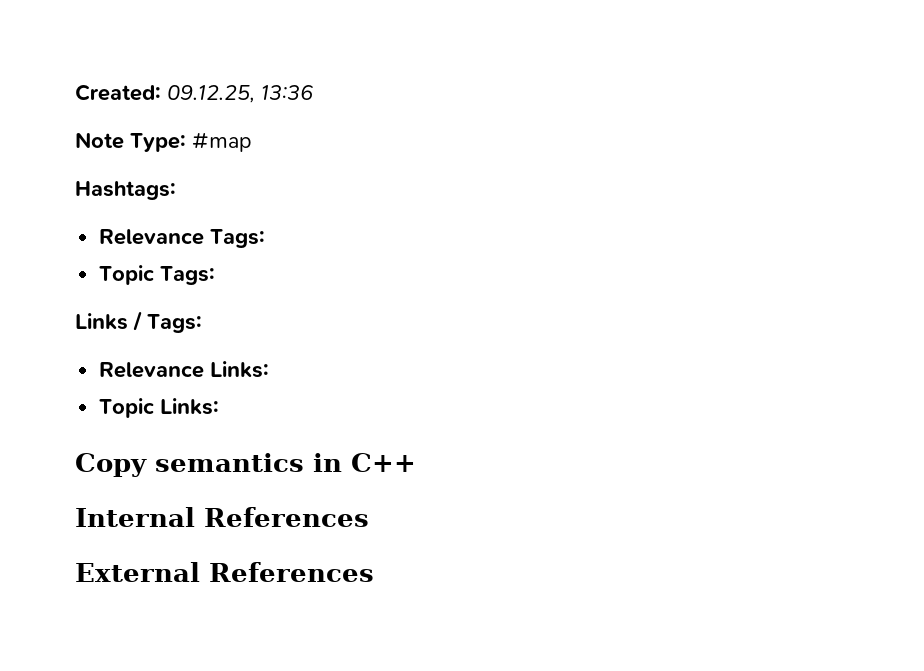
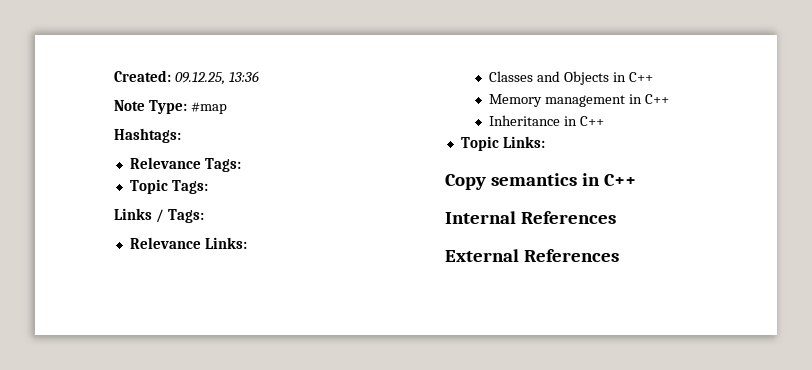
(270, 369) none -> [489,71,654,85] [489,94,670,107] [489,115,605,126] // Classes and Objects in C++ // Memory management in C++ // Inheritance in C++

